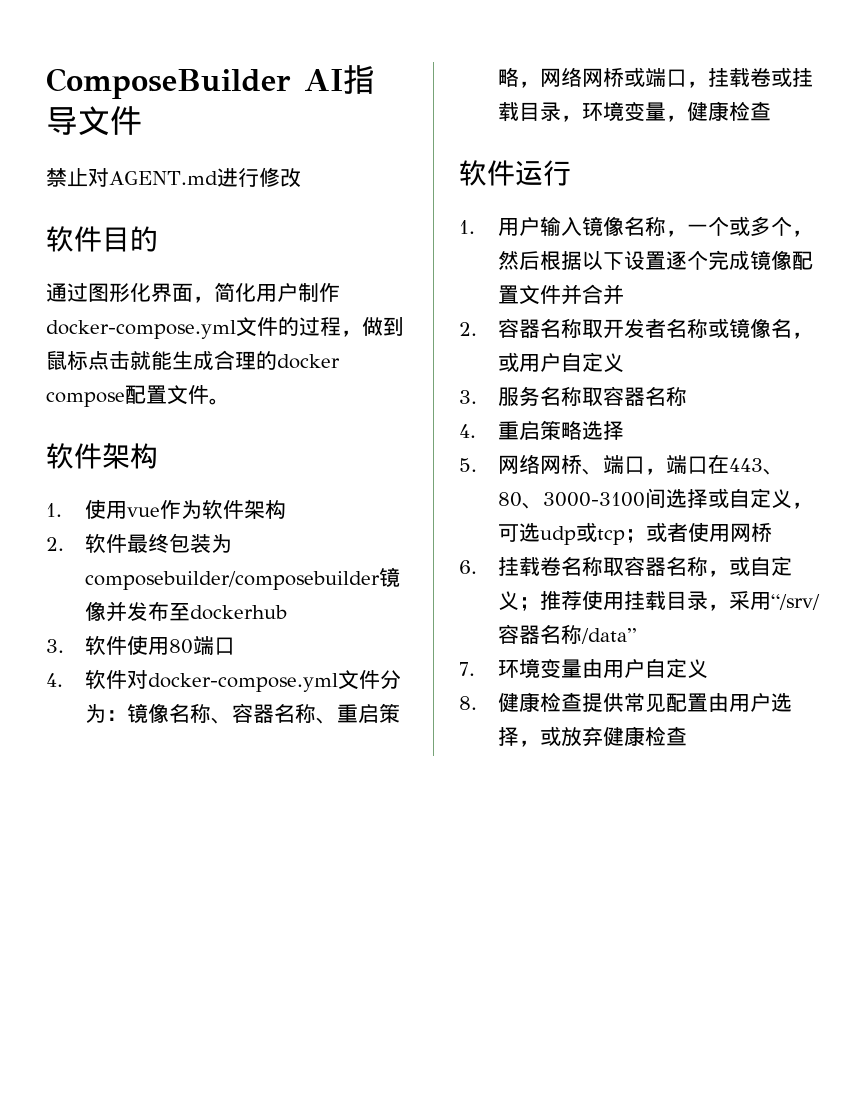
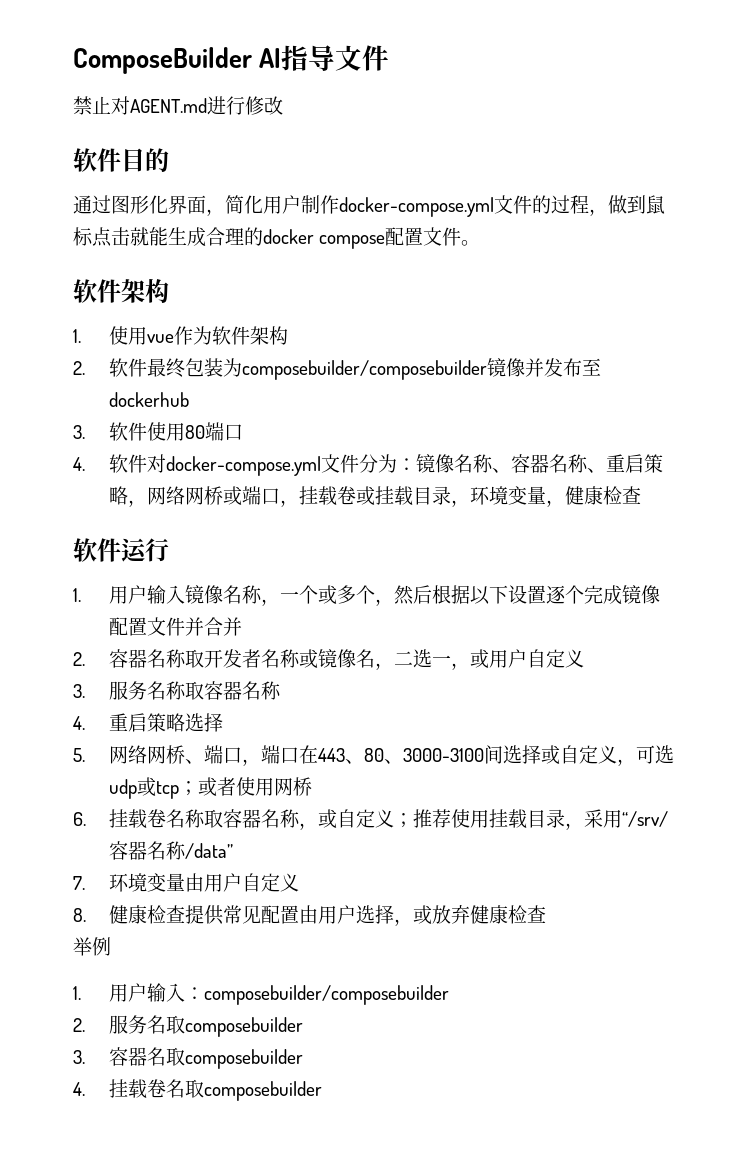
(813, 335) none -> [393,649,470,670] 二选一，
(687, 736) none -> [73,937,111,956] [73,983,449,1005] [73,1015,303,1037] [73,1047,303,1069] [73,1079,322,1101] // 举例 // 1.用户输入：composebuilder/composebuilder // 2.服务名取composebuilder // 3.容器名取composebuilder // 4.挂载卷名取composebuilder

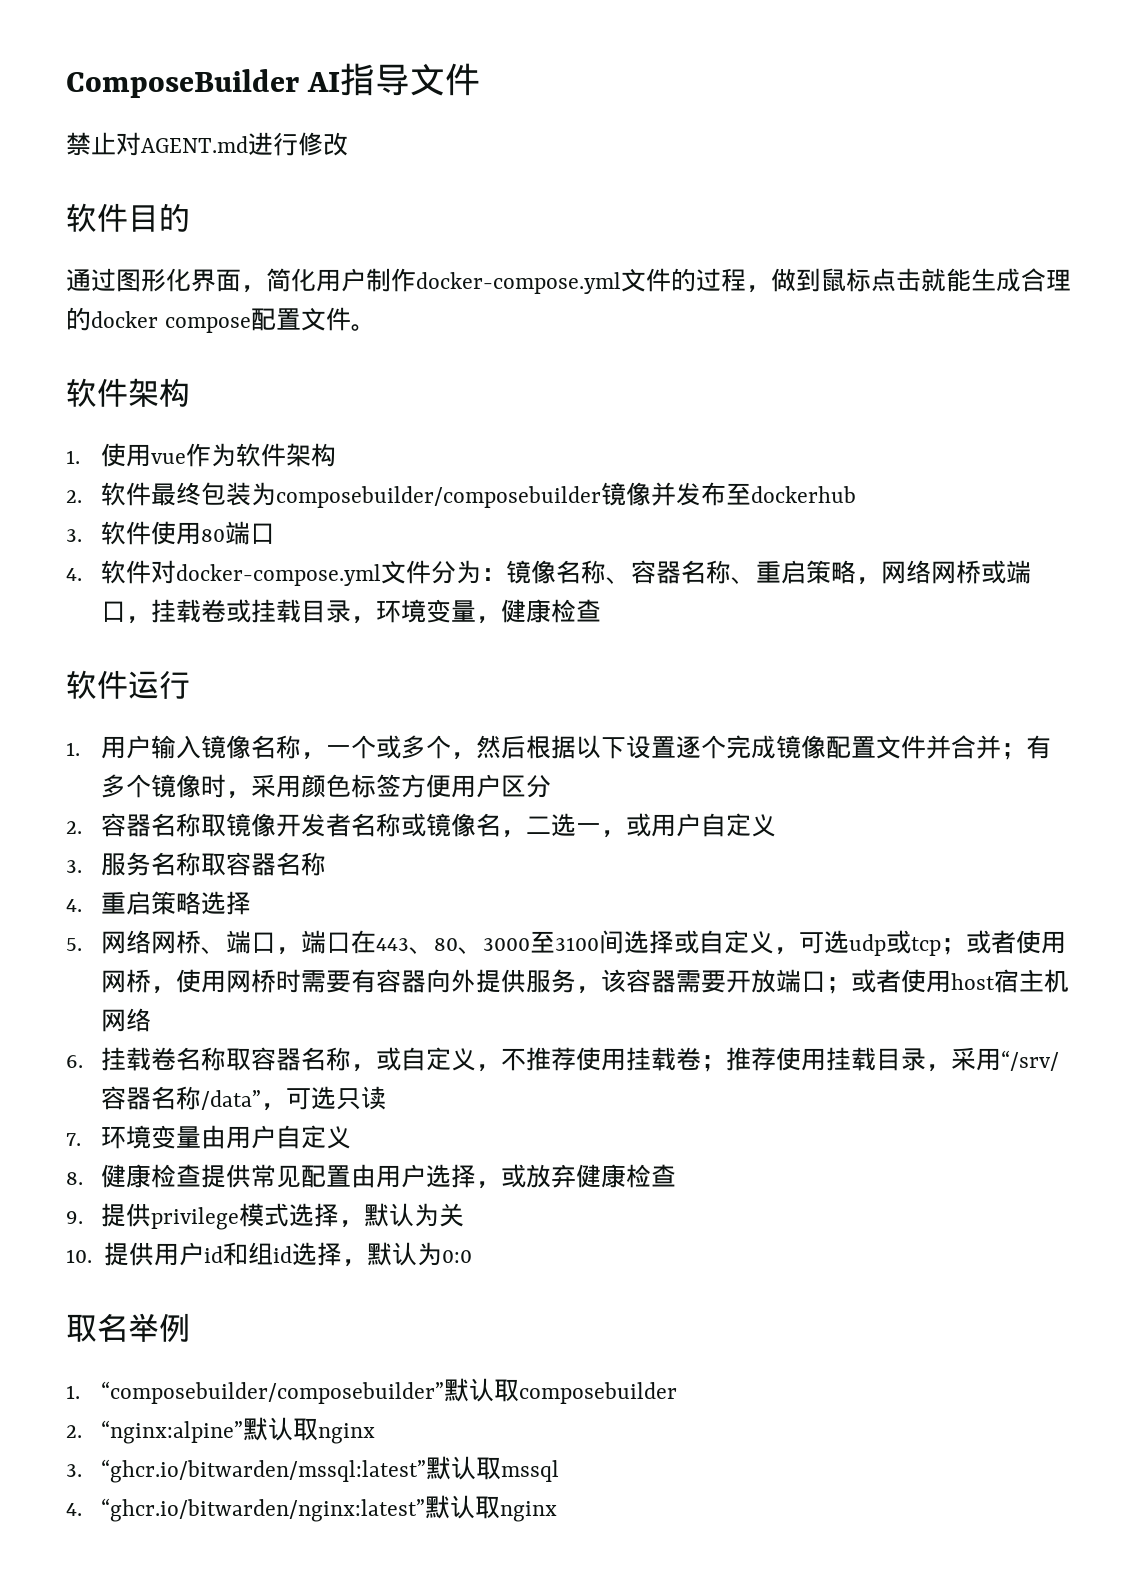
(242, 626) none -> [1001,735,1052,760] [101,774,552,799] ；有多个镜像时，采用颜色标签方便用户区分
(204, 658) none -> [226,813,277,837] 镜像
[402,748,484,762] 3000-3100 -> [483,931,600,953] 3000至3100
(312, 786) none -> [151,969,1070,994] [101,1008,152,1032] ，使用网桥时需要有容器向外提供服务，该容器需要开放端口；或者使用host宿主机网络
(394, 818) none -> [476,1047,702,1072] ，不推荐使用挂载卷
(233, 851) none -> [261,1086,387,1111] ，可选只读
[73,937,111,956] [73,983,449,1005] [73,1015,303,1037] [73,1047,303,1069] [73,1079,322,1101] 举例 // 1.用户输入：composebuilder/composebuilder // 2.服务名取composebuilder // 3.容器名取composebuilder // 4.挂载卷名取composebuilder -> [66,1203,465,1230] [66,1242,473,1267] [66,1313,190,1343] [66,1378,678,1404] [66,1417,376,1444] [66,1456,560,1483] [66,1495,558,1522] 9.提供privilege模式选择，默认为关 // 10.提供用户id和组id选择，默认为0:0 // 取名举例 // 1. “composebuilder/composebuilder”默认取composebuilder // 2. “nginx:alpine”默认取nginx // 3. “ghcr.io/bitwarden/mssql:latest”默认取mssql // 4. “ghcr.io/bitwarden/nginx:latest”默认取nginx

